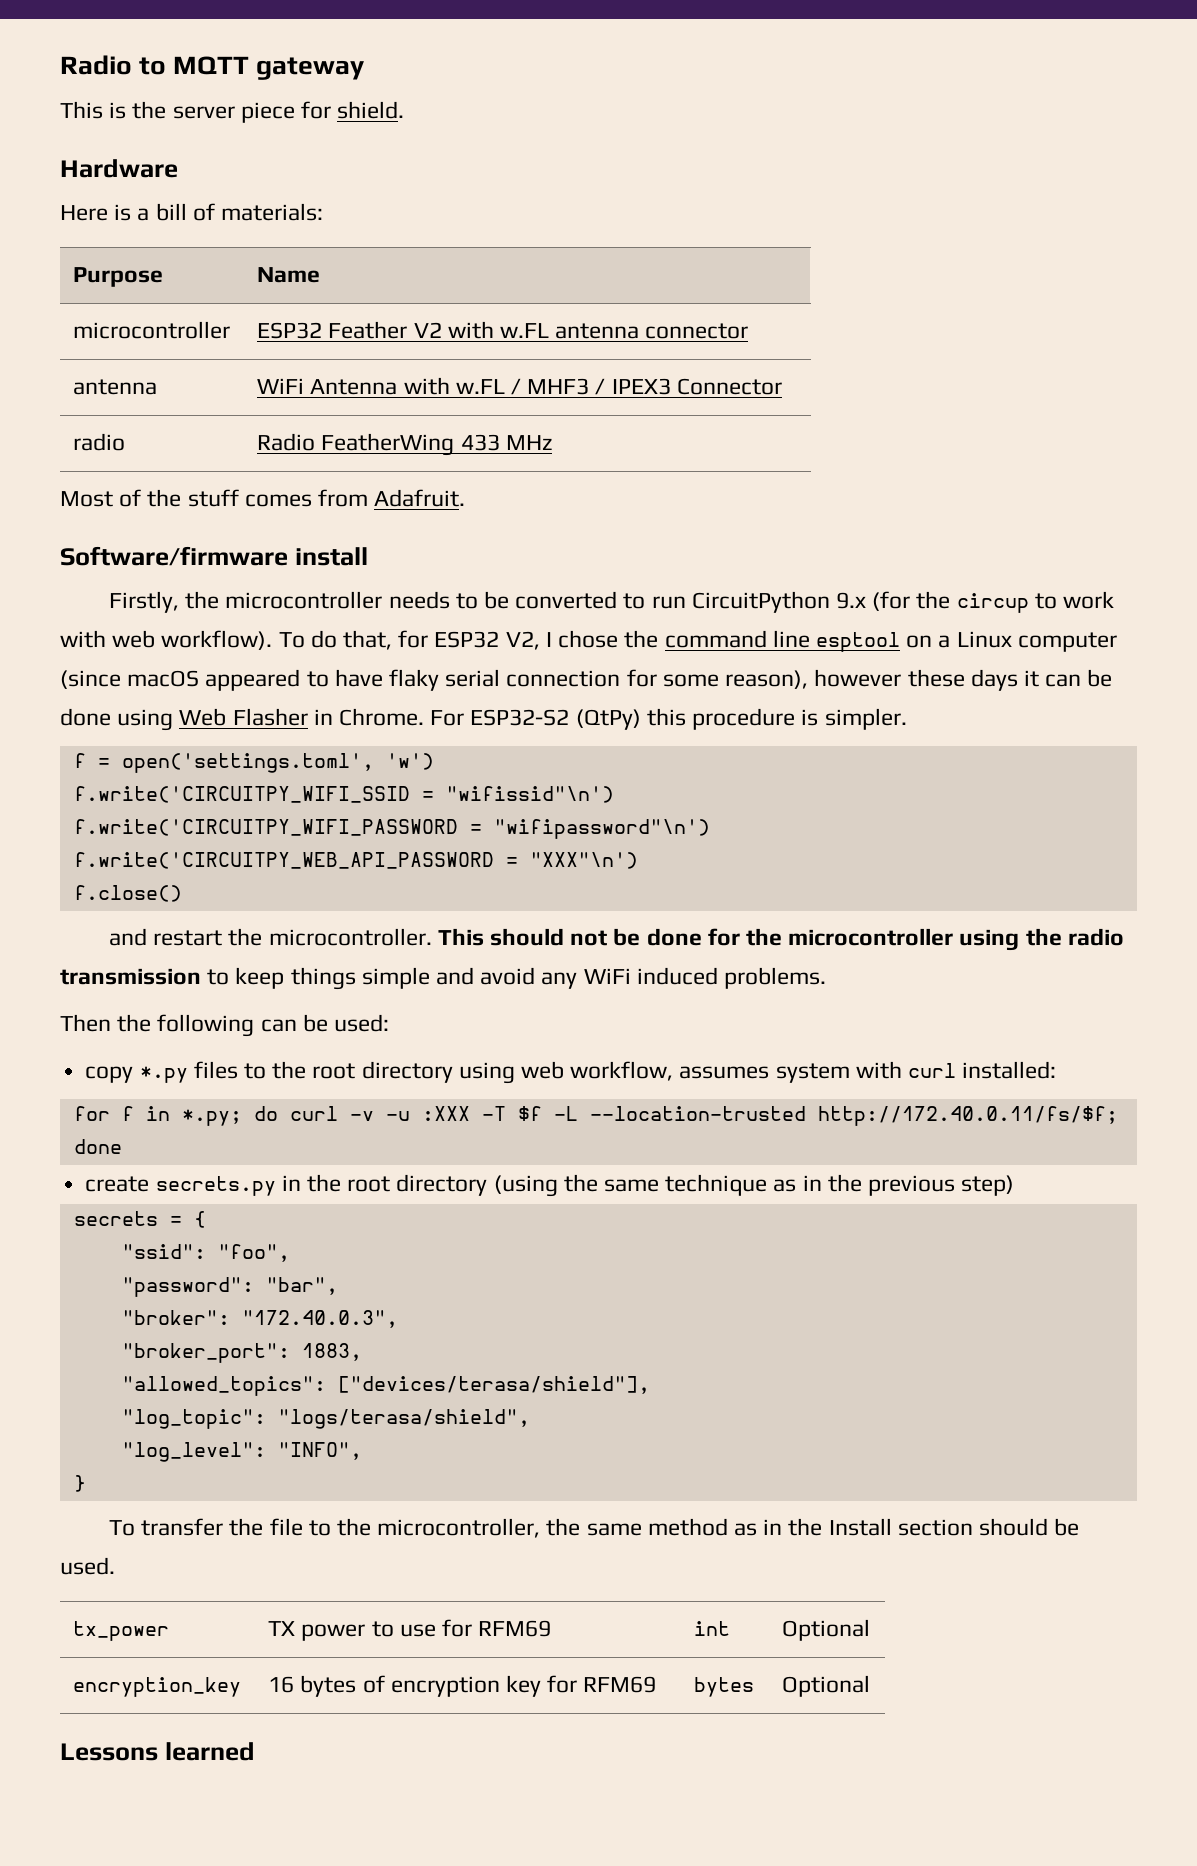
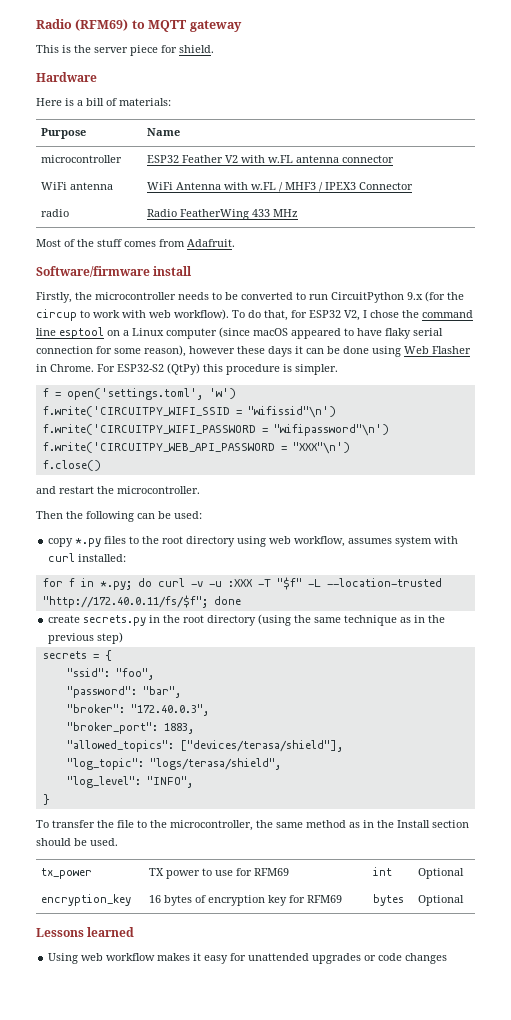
[60,55,132,75] Radio -> [36,19,129,31] Radio (RFM69)
(749, 331) none -> [40,182,67,190] WiFi
[437,928,1124,951] [60,967,827,990] This should not be done for the microcontroller using the radio transmission to keep things simple and avoid any WiFi induced problems. -> (200, 490) none
[517,1106,542,1121] $f -> [276,577,302,590] "$f"
[817,1106,1118,1126] http://172.40.0.11/fs/$f; -> [42,595,208,608] "http://172.40.0.11/fs/$f";
(255, 1751) none -> [48,953,448,964] // Using web workflow makes it easy for unattended upgrades or code changes

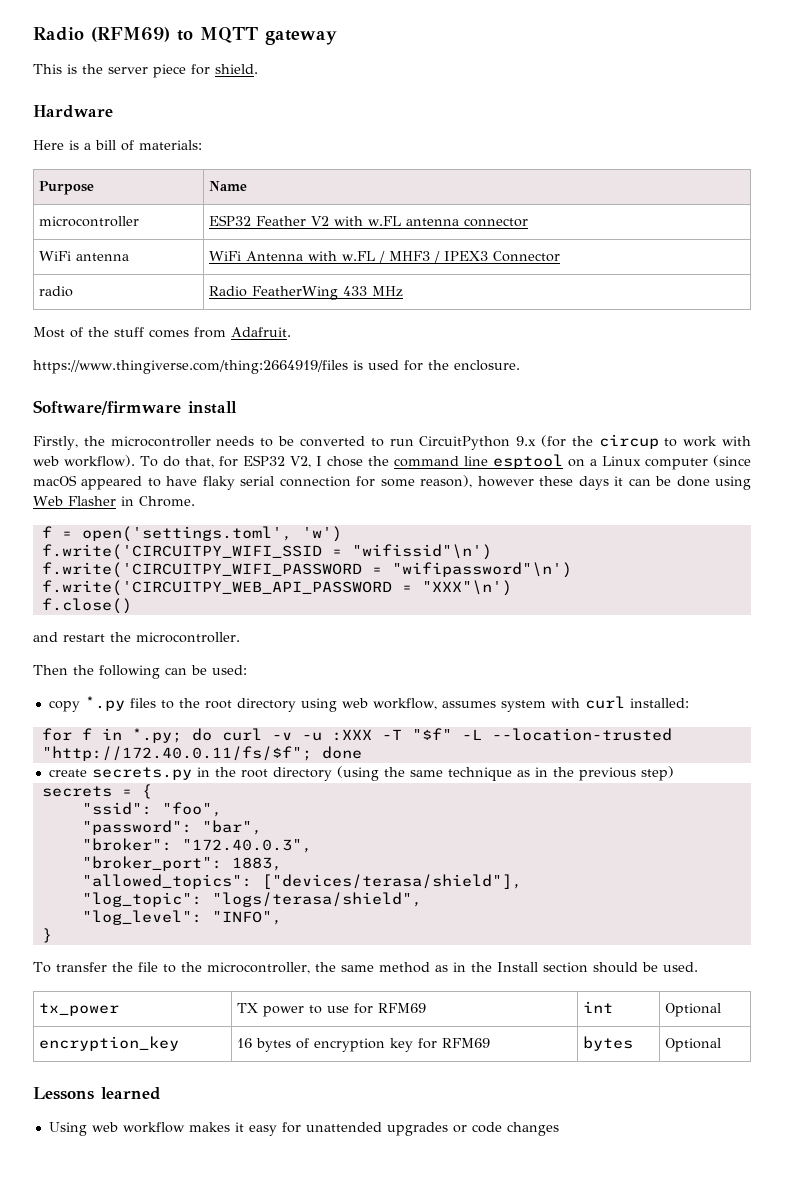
(235, 243) none -> [33,360,520,374] // https://www.thingiverse.com/thing:2664919/files is used for the enclosure.
[97,363,338,375] For ESP32-S2 (QtPy) this procedure is simpler. -> (195, 501) none

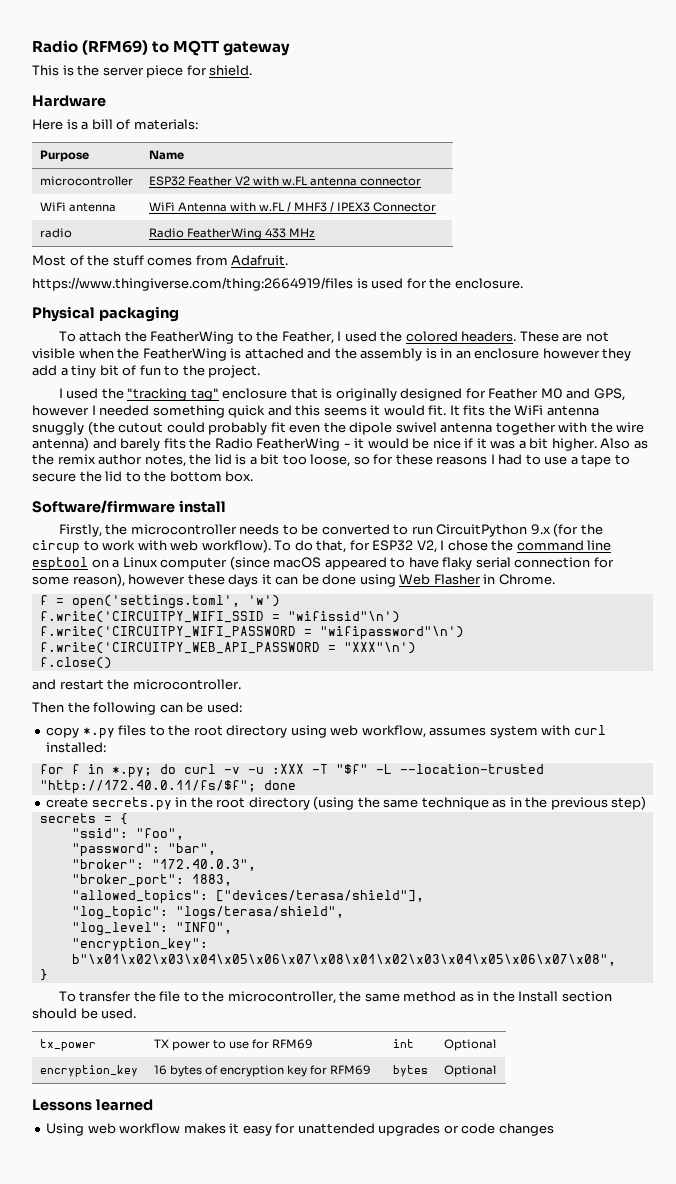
(520, 365) none -> [32,306,179,322] [58,331,609,344] [32,348,632,361] [32,365,261,378] [58,388,625,401] [32,405,599,418] [32,421,645,435] [32,437,648,451] [32,454,630,467] [32,471,254,482] // Physical packaging // To attach the FeatherWing to the Feather, I used the colored headers. These are not visible when the FeatherWing is attached and the assembly is in an enclosure however they add a tiny bit of fun to the project. // I used the "tracking tag" enclosure that is originally designed for Feather M0 and GPS, however I needed something quick and this seems it would fit. It fits the WiFi antenna snuggly (the cutout could probably fit even the dipole swivel antenna together with the wire antenna) and barely fits the Radio FeatherWing - it would be nice if it was a bit higher. Also as the remix author notes, the lid is a bit too loose, so for these reasons I had to use a tape to secure the lid to the bottom box.
(282, 918) none -> [71,938,208,952] [71,954,616,966] // "encryption_key": b"\x01\x02\x03\x04\x05\x06\x07\x08\x01\x02\x03\x04\x05\x06\x07\x08",

